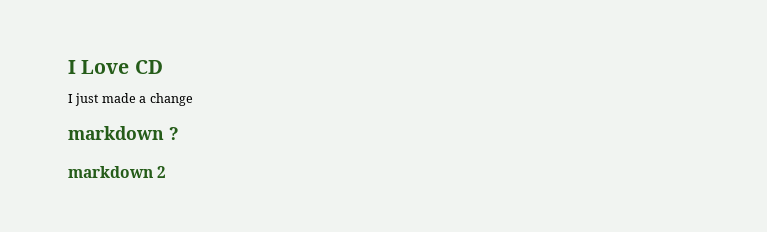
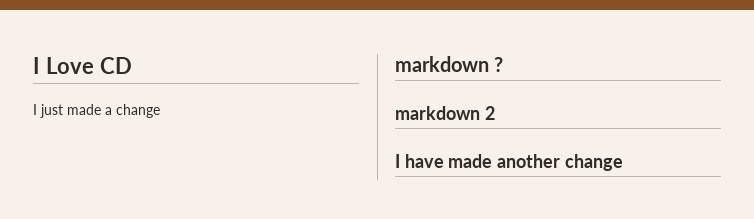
(167, 172) none -> [395,154,623,171] // I have made another change

